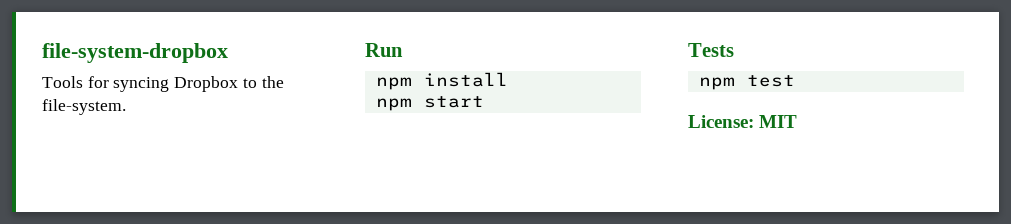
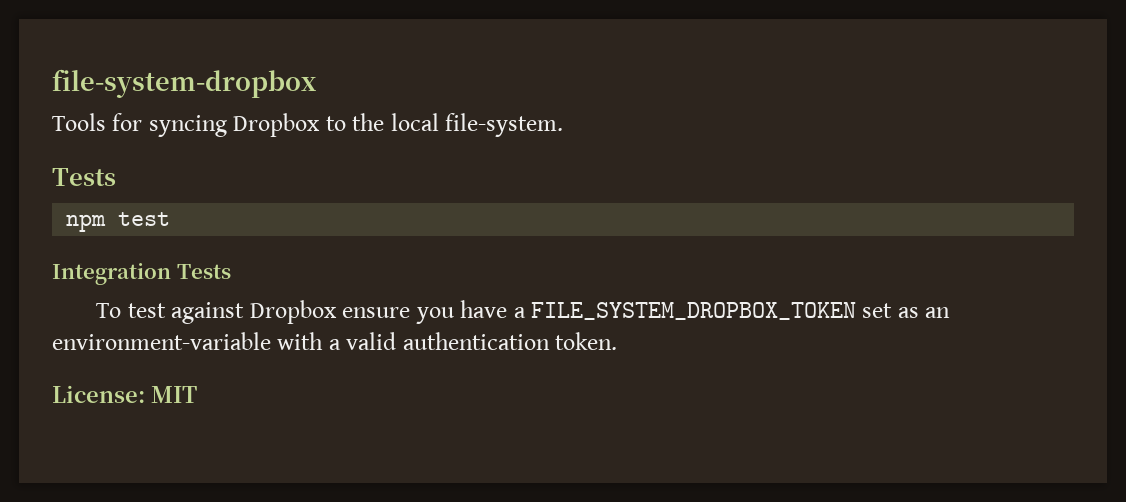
(284, 82) none -> [390,113,439,131] local
[365,43,403,57] [375,72,508,90] [375,96,484,111] [688,43,734,57] [698,75,795,90] Run // npm install // npm start // Tests // npm test -> [52,168,116,186] [66,212,171,232] [52,263,231,285] [96,300,951,324] [52,332,618,350] Tests // npm test // Integration Tests // To test against Dropbox ensure you have a FILE_SYSTEM_DROPBOX_TOKEN set as an environment-variable with a valid authentication token.

